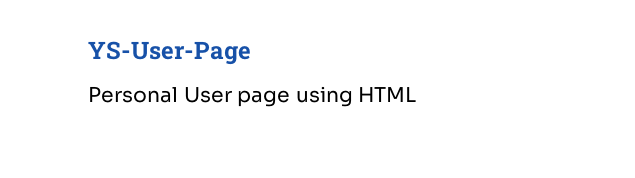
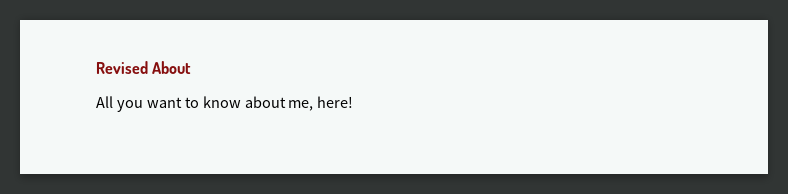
[88,41,251,65] [88,86,417,107] YS-User-Page // Personal User page using HTML -> [96,61,192,74] [96,96,354,112] Revised About // All you want to know about me, here!

